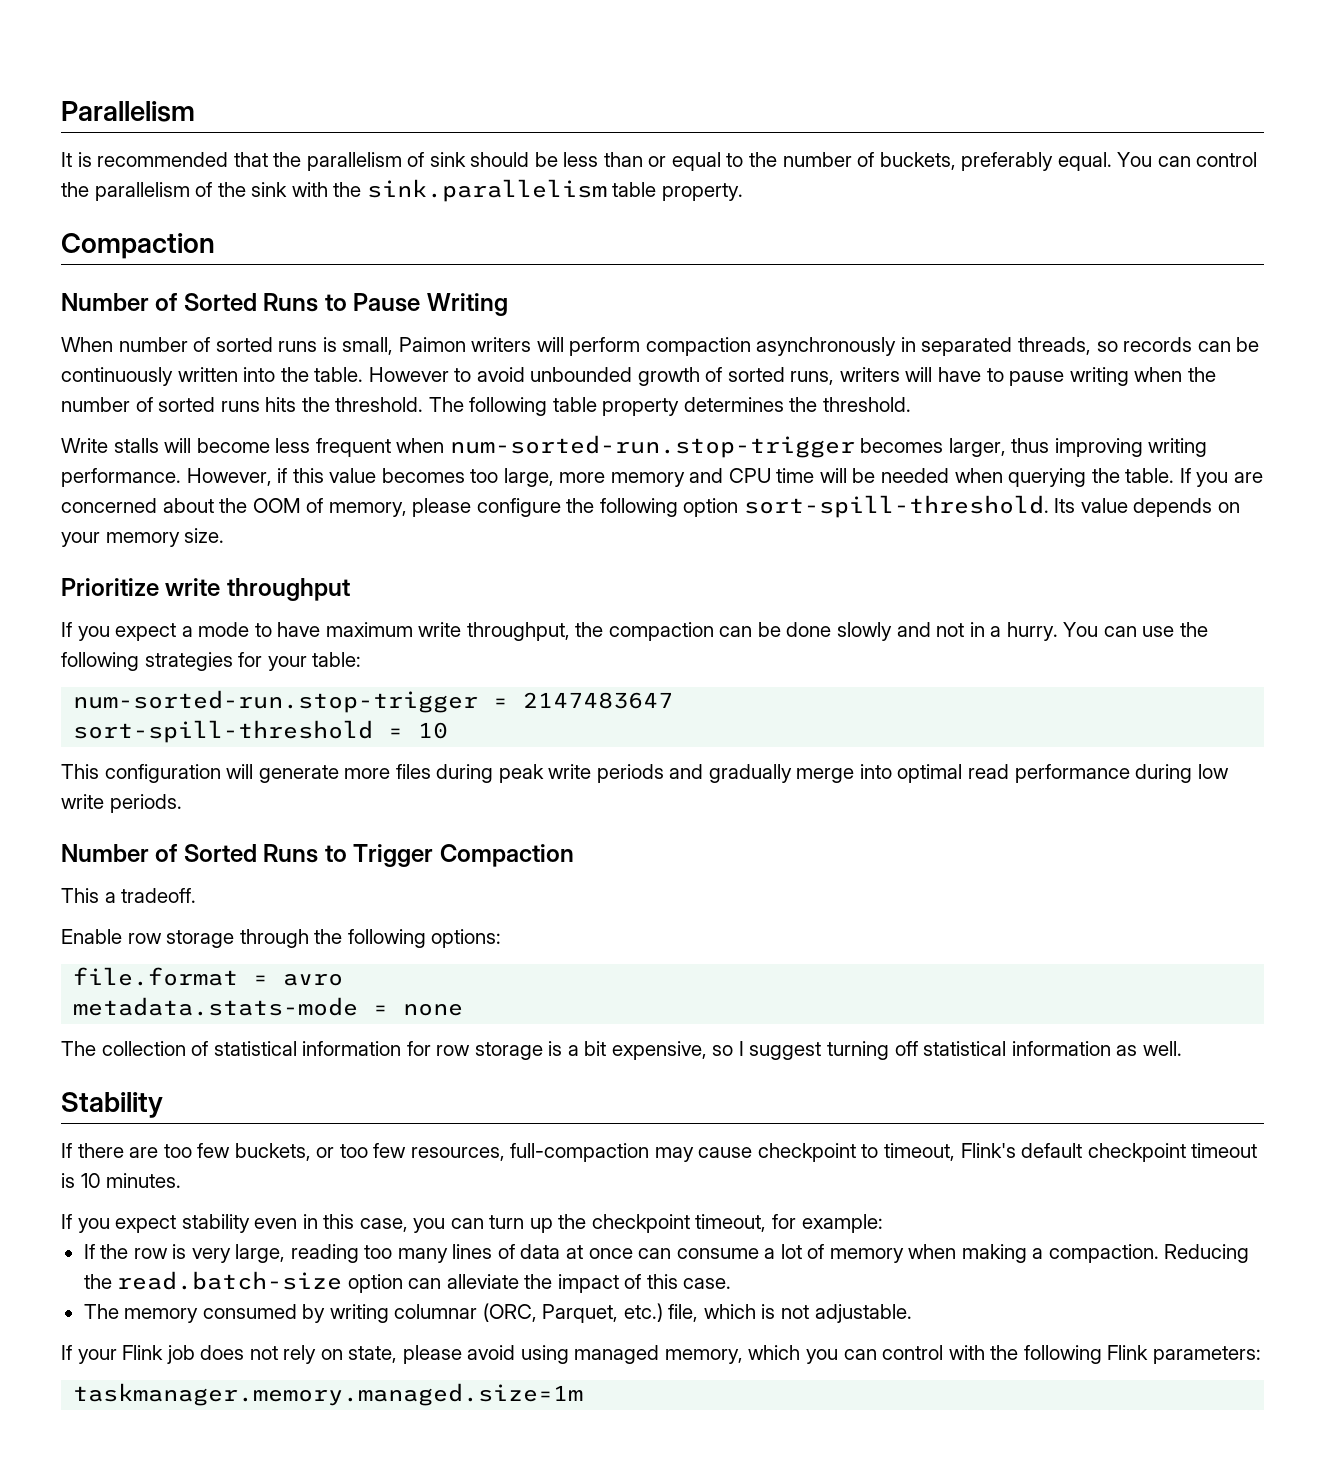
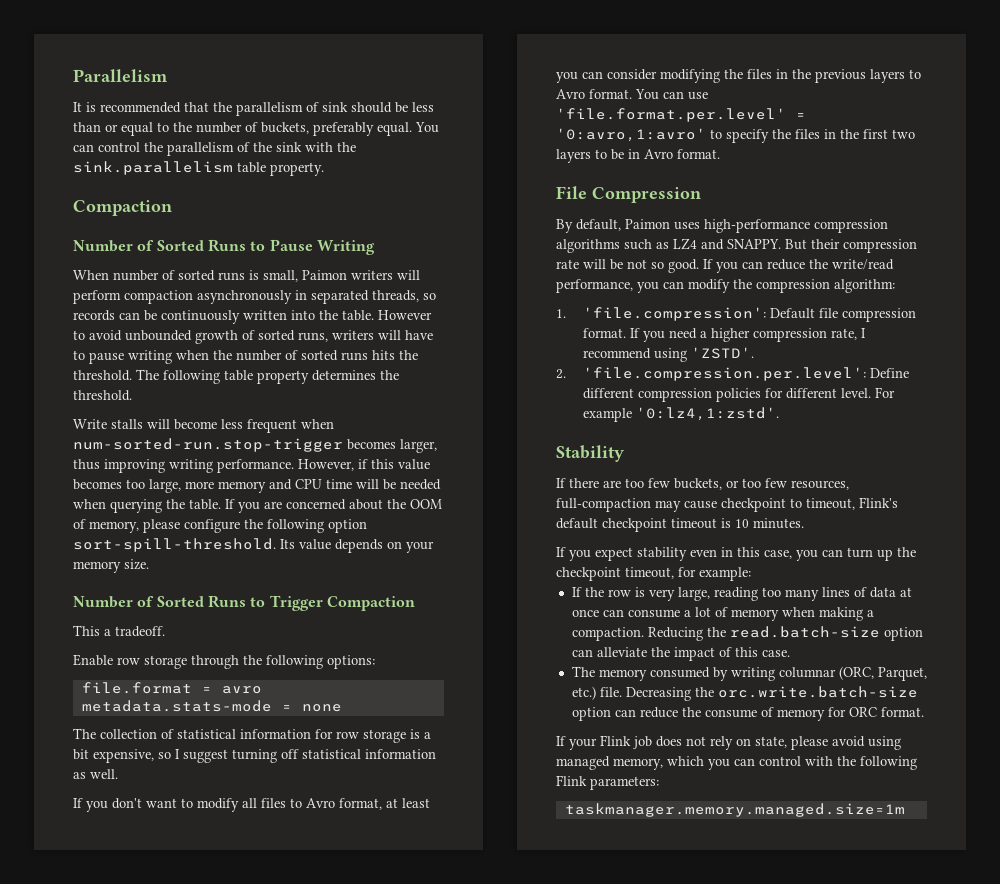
[61,578,350,601] [61,622,1208,641] [61,652,362,671] [73,690,674,713] [73,720,449,743] [61,764,1229,783] [61,794,182,813] // Prioritize write throughput // If you expect a mode to have maximum write throughput, the compaction can be done slowly and not in a hurry. You can use the following strategies for your table: // num-sorted-run.stop-trigger = 2147483647 // sort-spill-threshold = 10 // This configuration will generate more files during peak write periods and gradually merge into optimal read performance during low write periods. -> (149, 564) none
(1182, 1048) none -> [73,798,430,812] [556,69,921,83] [556,89,708,100] [556,108,806,122] [556,128,915,143] [556,149,720,163] [556,186,701,203] [556,219,888,233] [556,238,917,253] [556,259,894,273] [556,279,895,293] [556,307,916,322] [582,328,866,342] [582,347,754,362] [556,367,909,381] [582,387,895,402] [582,407,779,422] // If you don't want to modify all files to Avro format, at least you can consider modifying the files in the previous layers to Avro format. You can use 'file.format.per.level' = '0:avro,1:avro' to specify the files in the first two layers to be in Avro format. // File Compression // By default, Paimon uses high-performance compression algorithms such as LZ4 and SNAPPY. But their compression rate will be not so good. If you can reduce the write/read performance, you can modify the compression algorithm: // 1. 'file.compression': Default file compression format. If you need a higher compression rate, I recommend using 'ZSTD'. // 2. 'file.compression.per.level': Define different compression policies for different level. For example '0:lz4,1:zstd'.
[668,1304,912,1323] file, which is not adjustable. -> [599,686,918,701] [571,707,924,721] file. Decreasing the orc.write.batch-size option can reduce the consume of memory for ORC format.

